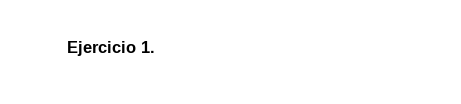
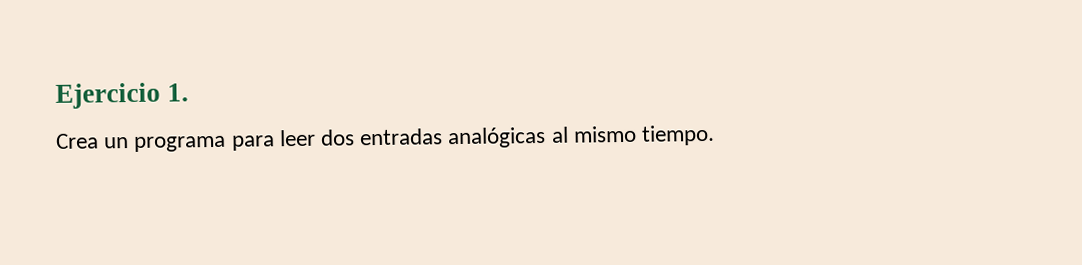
(155, 47) none -> [55,124,716,152] // Crea un programa para leer dos entradas analógicas al mismo tiempo.

